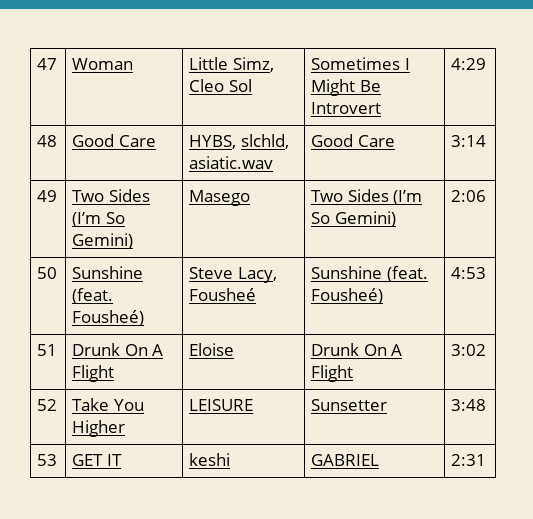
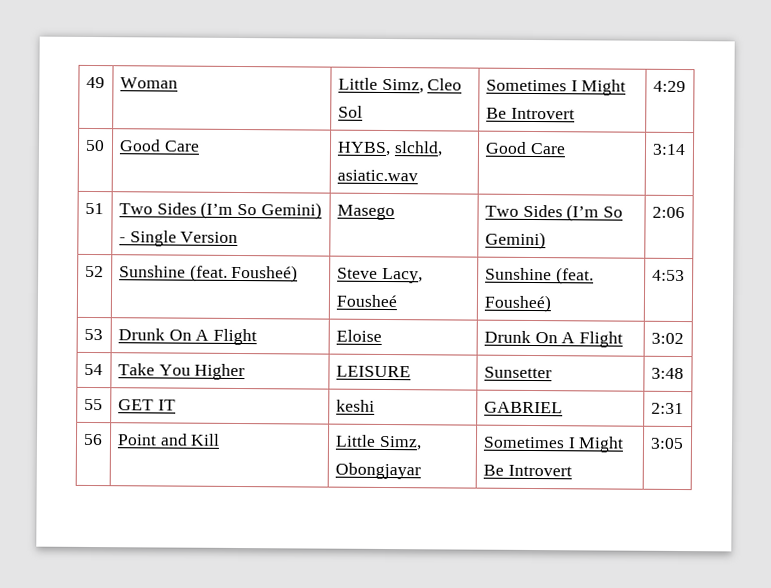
[37,58,58,70] 47 -> [85,76,105,89] 49
[37,135,58,147] 48 -> [84,139,105,152] 50
[37,190,58,202] [72,189,150,202] [72,212,125,227] [72,233,134,249] 49 | Two Sides (I’m So Gemini) -> [84,202,104,215] [118,201,322,220] [118,230,239,247] 51 | Two Sides (I’m So Gemini) - Single Version
[37,267,58,279] 50 -> [84,265,104,278] 52
[37,344,58,356] 51 -> [83,328,103,341] 53
[37,399,58,411] 52 -> [83,363,103,376] 54
[37,454,58,466] 53 -> [83,398,103,411] 55
(487, 460) none -> [82,433,103,446] [116,433,221,446] [334,434,422,451] [334,462,421,480] [482,436,625,453] [482,464,572,477] [649,437,684,450] // 56 | Point and Kill | Little Simz, Obongjayar | Sometimes I Might Be Introvert | 3:05

